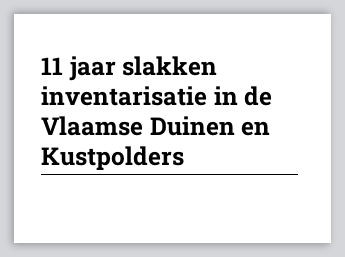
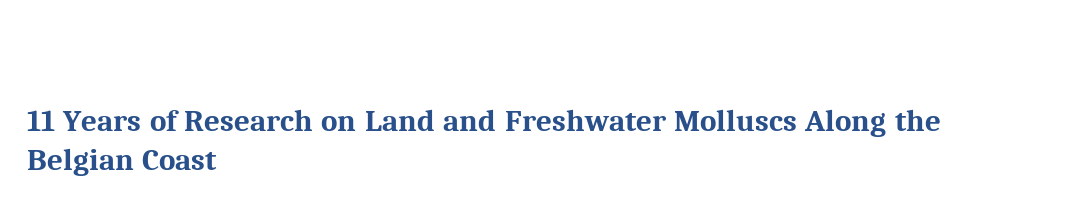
[68,56,218,81] [41,86,273,106] [41,116,271,136] [41,146,184,170] jaar slakken inventarisatie in de Vlaamse Duinen en Kustpolders -> [62,109,941,137] [27,148,218,176] Years of Research on Land and Freshwater Molluscs Along the Belgian Coast

